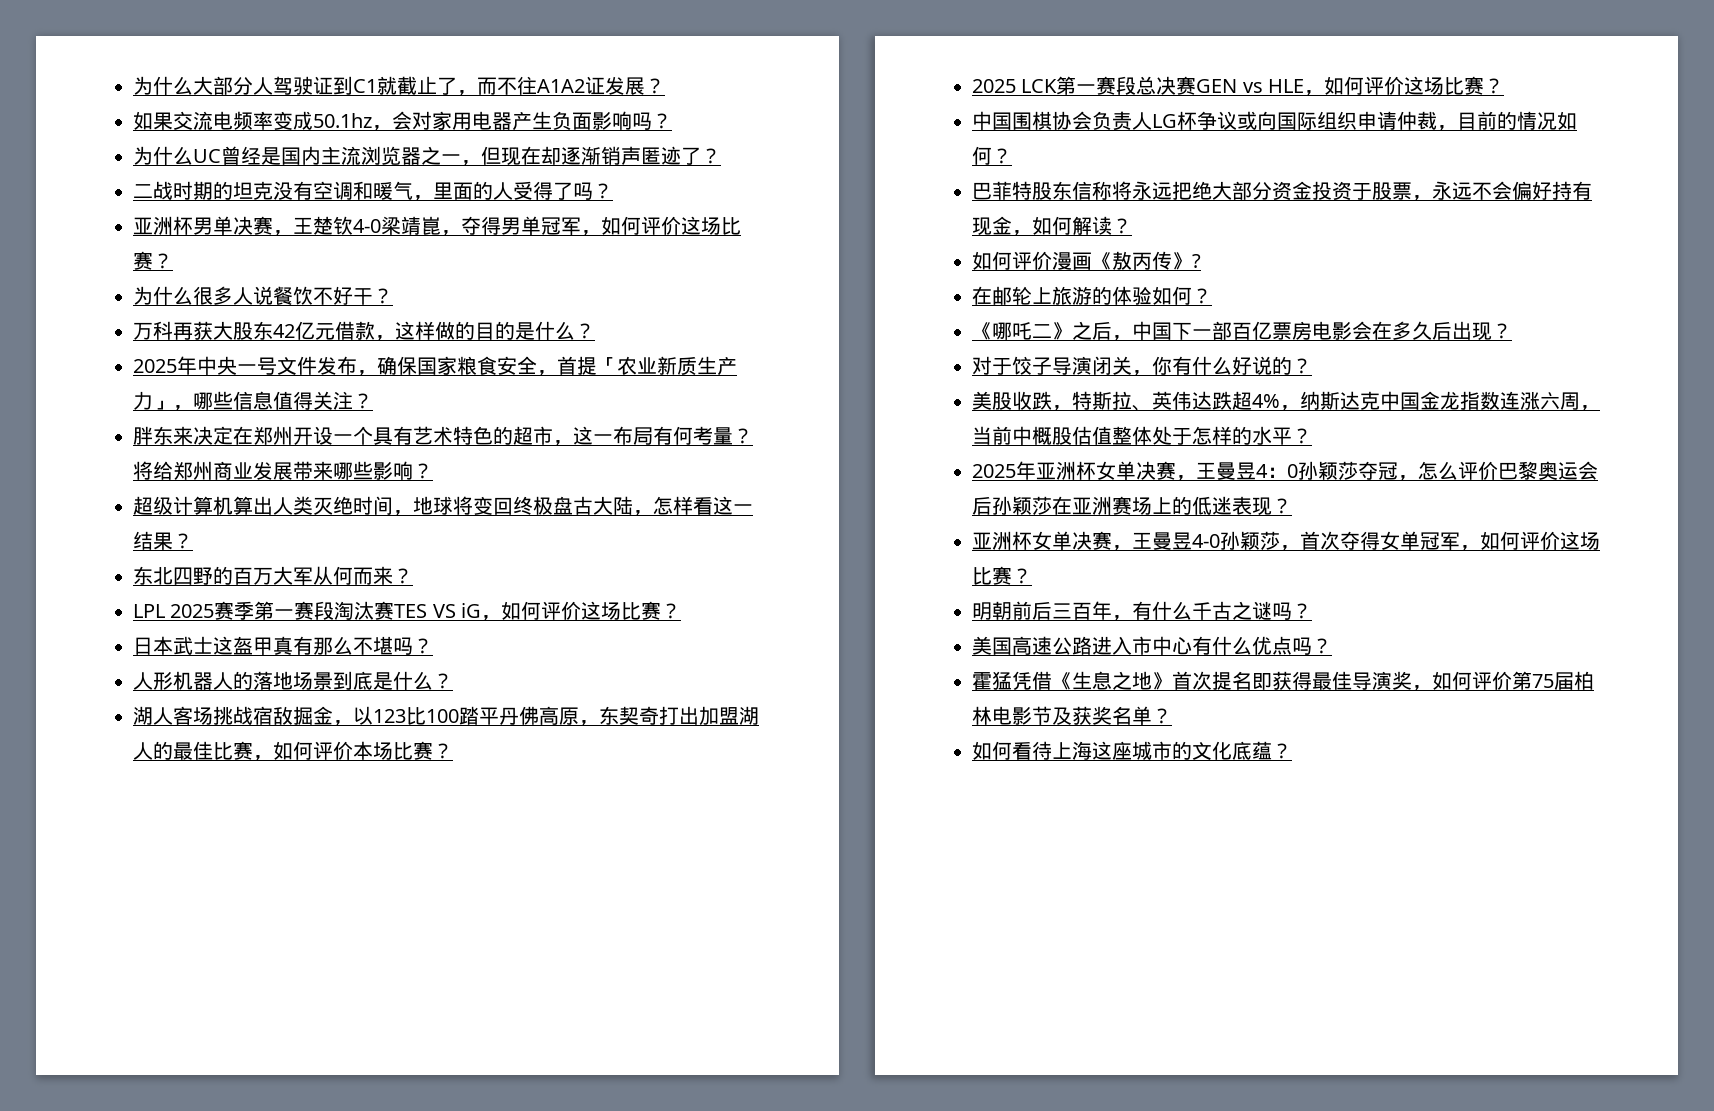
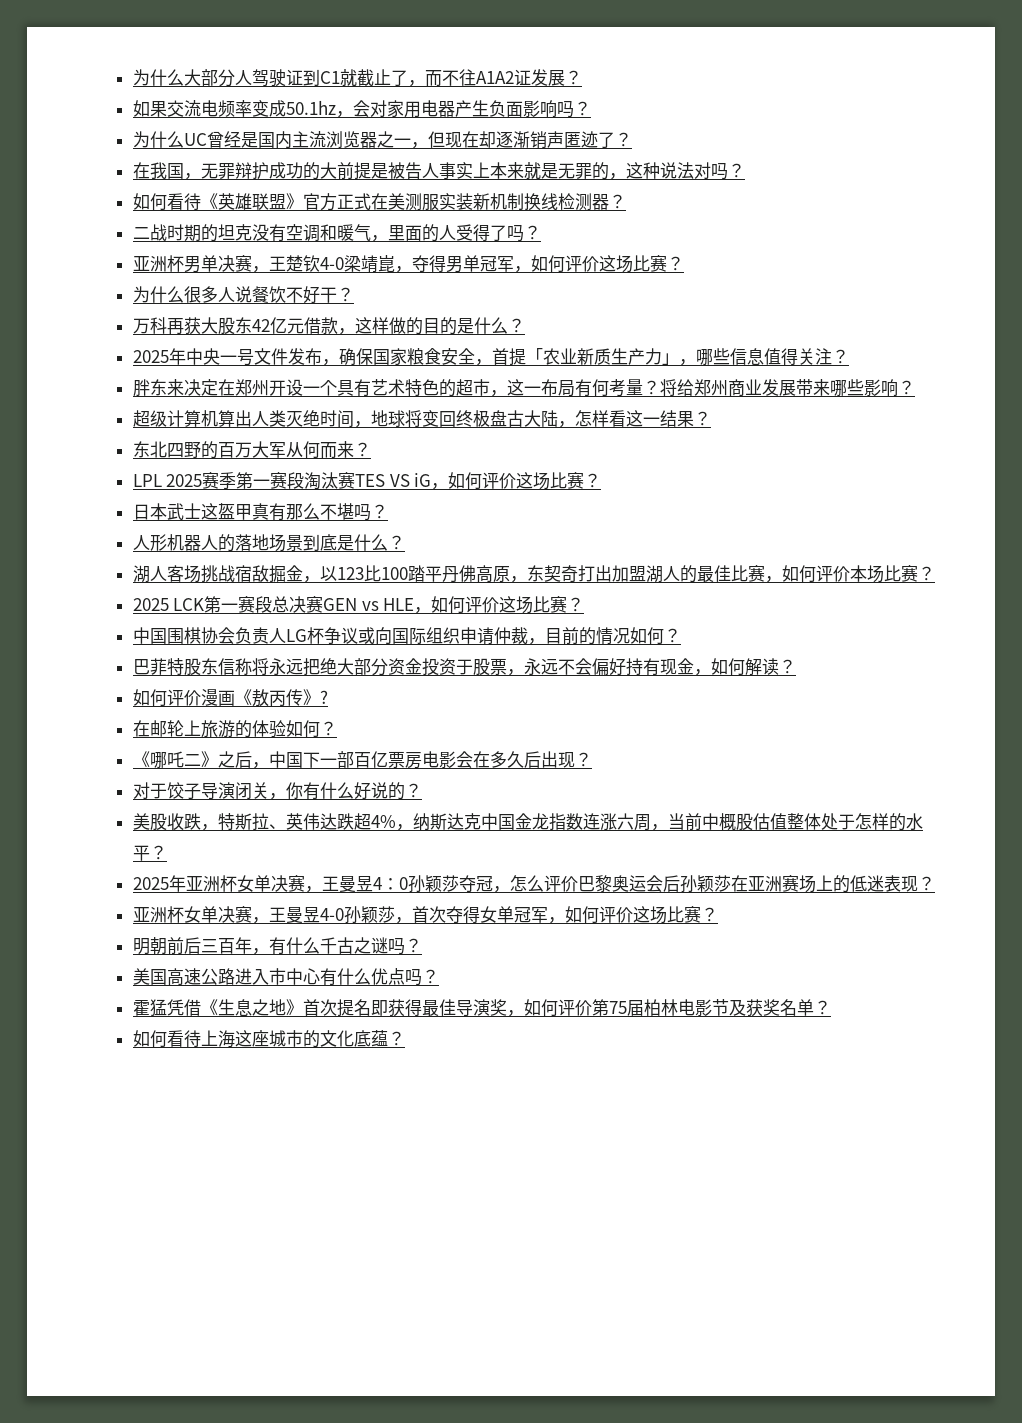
(721, 156) none -> [132,162,745,180] [132,193,626,211] // 在我国，无罪辩护成功的大前提是被告人事实上本来就是无罪的，这种说法对吗？ // 如何看待《英雄联盟》官方正式在美测服实装新机制换线检测器？

